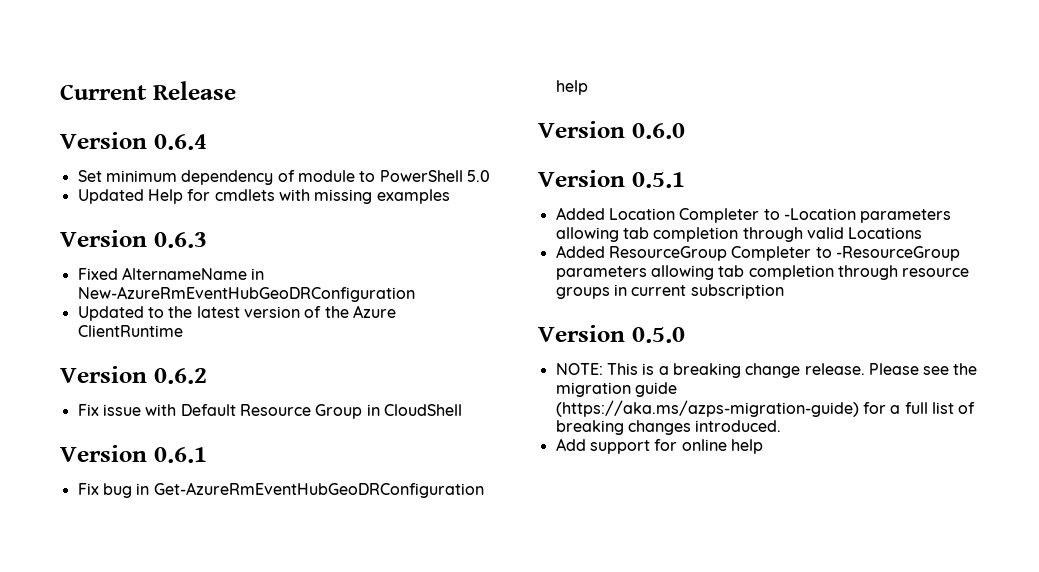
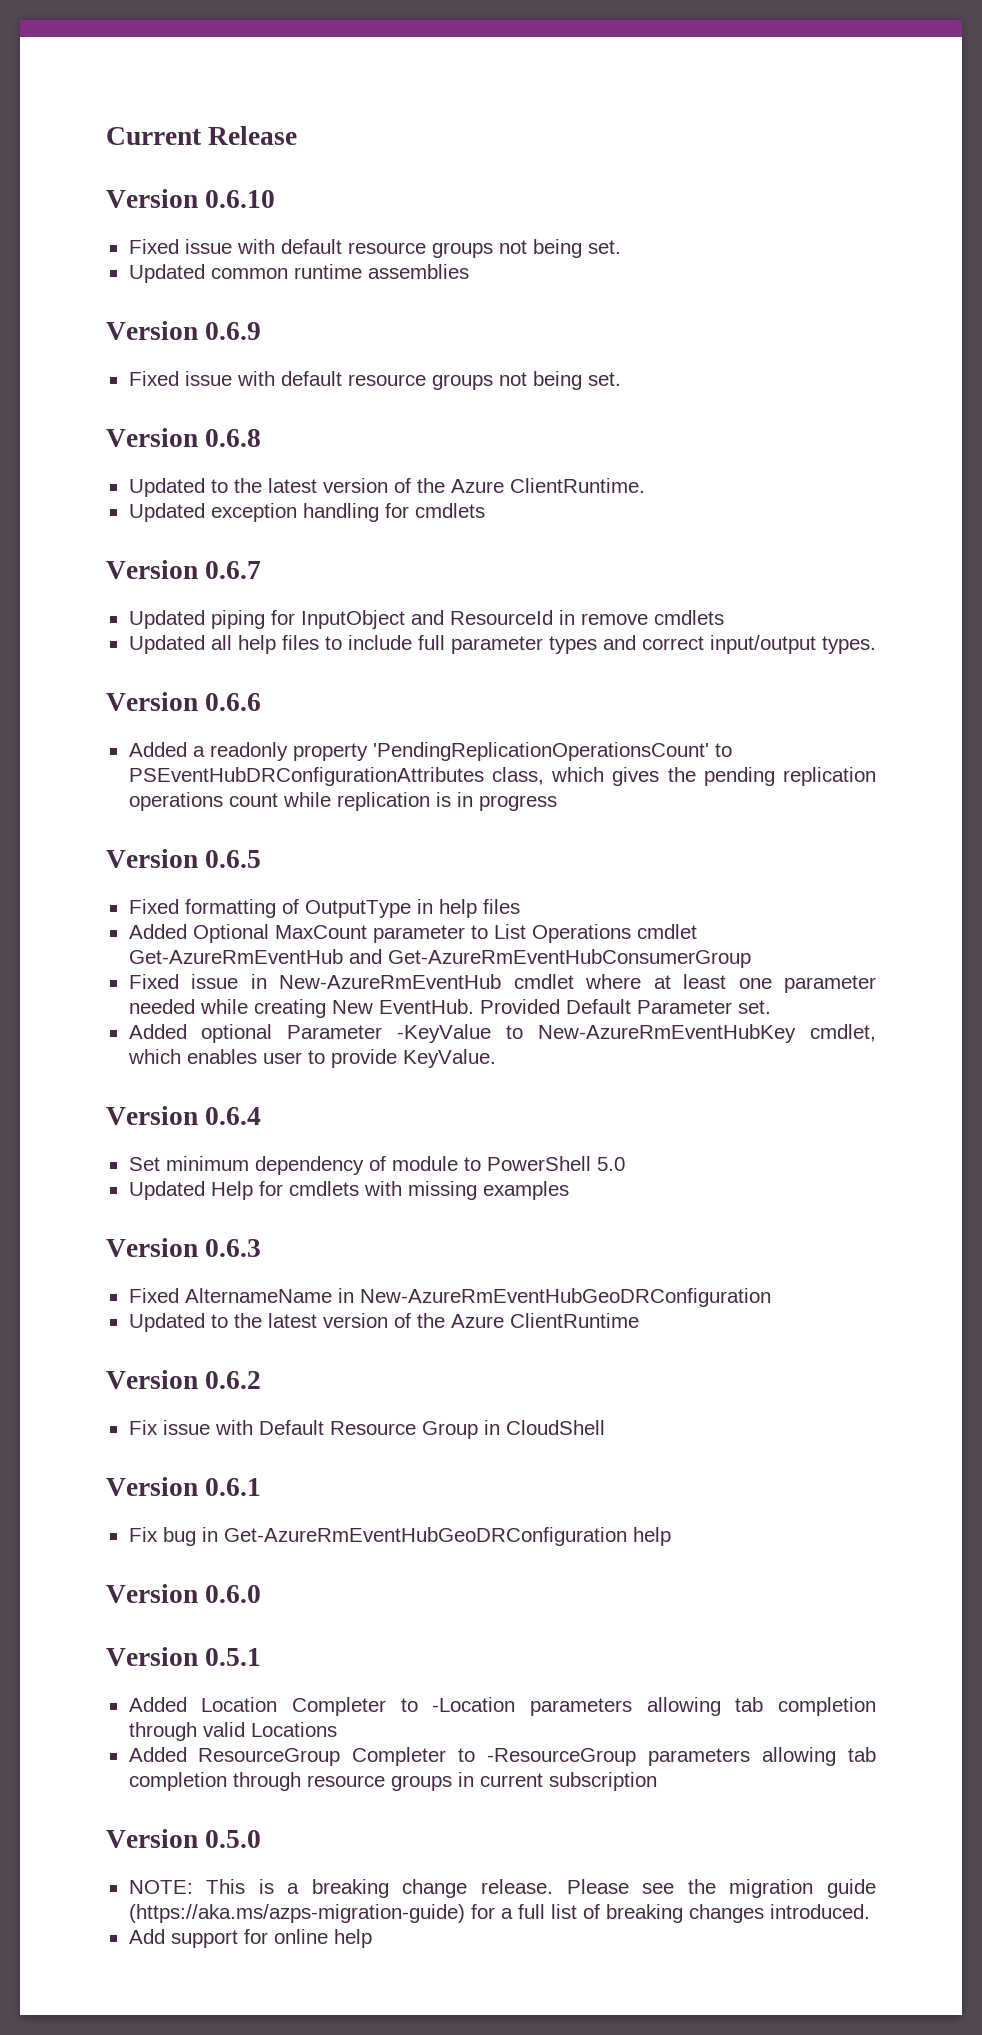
(236, 90) none -> [106,189,276,208] [128,239,621,258] [128,264,469,283] [106,321,262,340] [128,371,621,390] [106,428,262,447] [128,478,645,497] [128,503,485,522] [106,560,262,579] [128,610,724,629] [128,635,876,654] [106,692,262,711] [128,742,732,761] [128,767,877,786] [128,792,557,811] [106,849,262,868] [128,899,520,918] [128,924,697,943] [128,949,751,968] [128,974,876,993] [128,999,771,1018] [128,1024,876,1043] [127,1049,496,1068] // Version 0.6.10 // Fixed issue with default resource groups not being set. // Updated common runtime assemblies // Version 0.6.9 // Fixed issue with default resource groups not being set. // Version 0.6.8 // Updated to the latest version of the Azure ClientRuntime. // Updated exception handling for cmdlets // Version 0.6.7 // Updated piping for InputObject and ResourceId in remove cmdlets // Updated all help files to include full parameter types and correct input/output types. // Version 0.6.6 // Added a readonly property 'PendingReplicationOperationsCount' to PSEventHubDRConfigurationAttributes class, which gives the pending replication operations count while replication is in progress // Version 0.6.5 // Fixed formatting of OutputType in help files // Added Optional MaxCount parameter to List Operations cmdlet Get-AzureRmEventHub and Get-AzureRmEventHubConsumerGroup // Fixed issue in New-AzureRmEventHub cmdlet where at least one parameter needed while creating New EventHub. Provided Default Parameter set. // Added optional Parameter -KeyValue to New-AzureRmEventHubKey cmdlet, which enables user to provide KeyValue.

